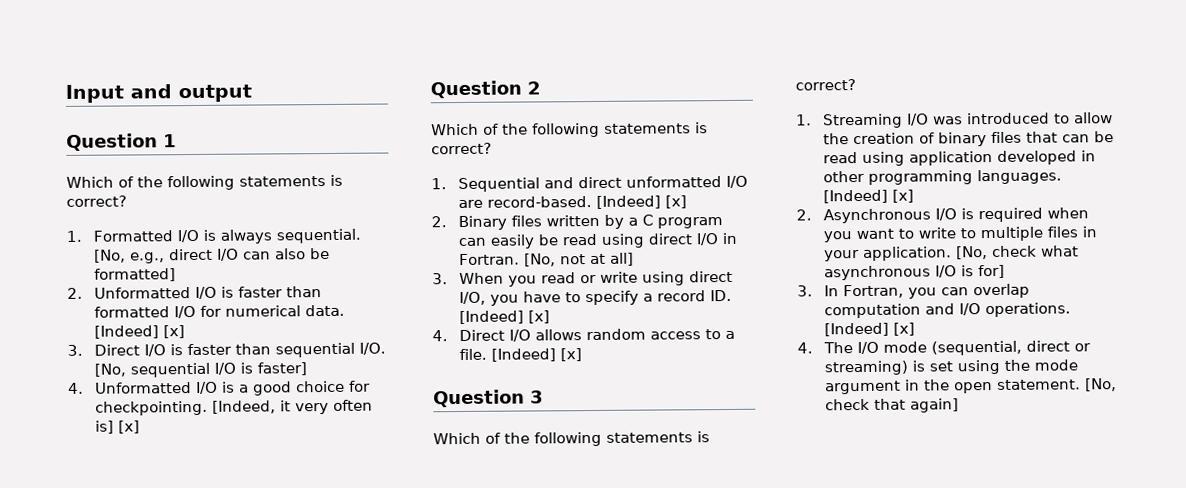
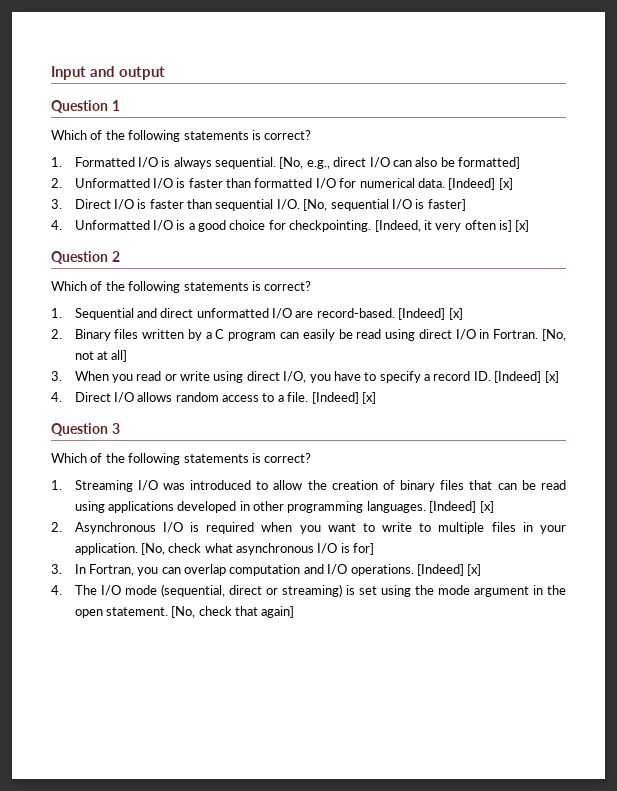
[909,150,994,166] application -> [107,501,174,513] applications

